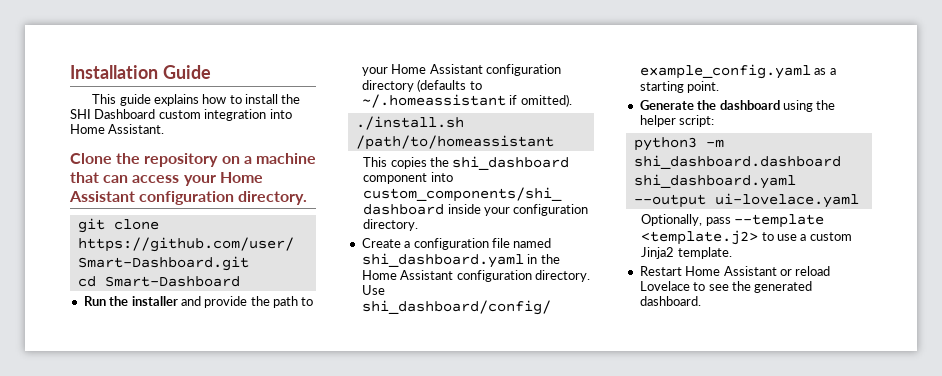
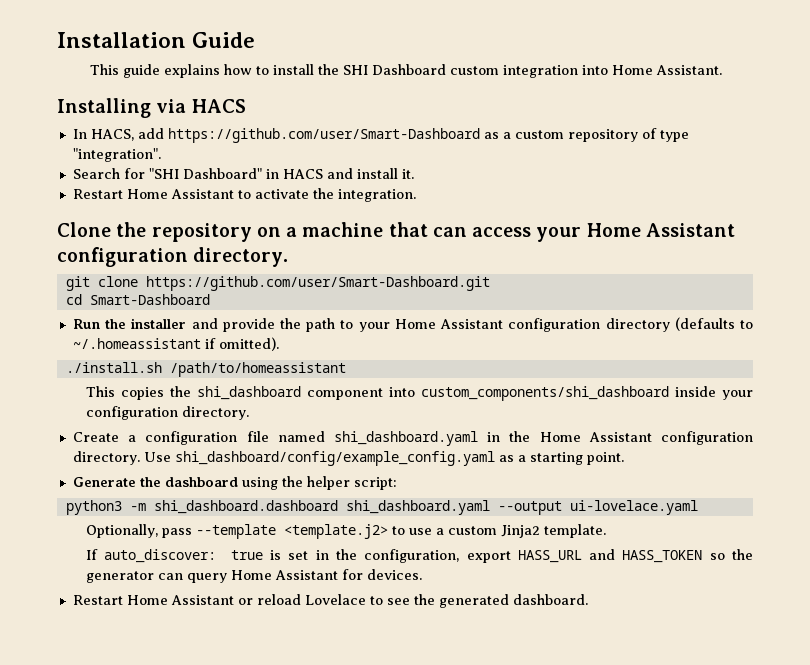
(165, 129) none -> [57,98,246,118] [72,128,689,143] [72,148,161,162] [72,168,414,179] [72,188,416,202] // Installing via HACS // In HACS, add https://github.com/user/Smart-Dashboard as a custom repository of type "integration". // Search for "SHI Dashboard" in HACS and install it. // Restart Home Assistant to activate the integration.
(732, 253) none -> [85,549,753,563] [85,569,422,583] // If auto_discover: true is set in the configuration, export HASS_URL and HASS_TOKEN so the generator can query Home Assistant for devices.

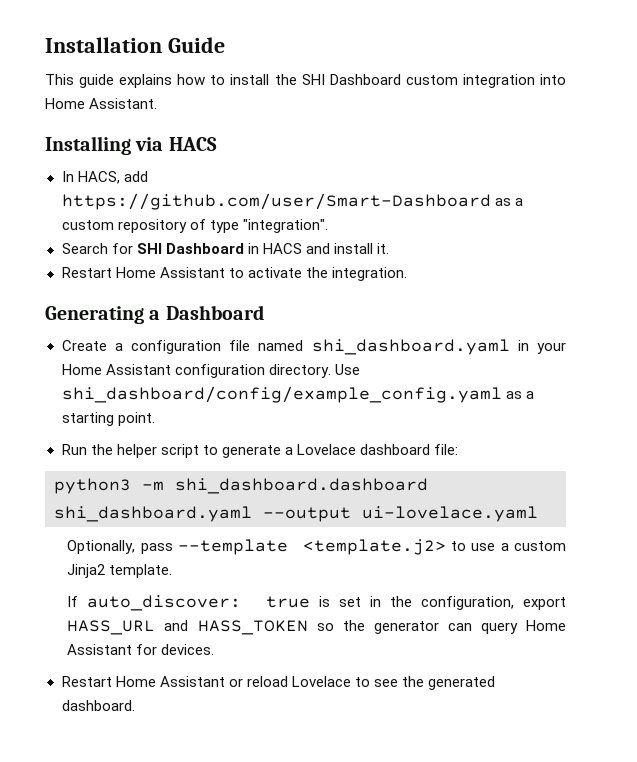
[148,168,262,179] "SHI Dashboard" -> [136,243,244,254] SHI Dashboard
[57,222,735,242] [57,247,289,267] [65,276,490,291] [65,294,210,305] [72,317,753,332] [72,337,279,351] [65,362,346,377] [85,386,753,401] [85,406,249,420] Clone the repository on a machine that can access your Home Assistant configuration directory. // git clone https://github.com/user/Smart-Dashboard.git // cd Smart-Dashboard // Run the installer and provide the path to your Home Assistant configuration directory (defaults to ~/.homeassistant if omitted). // ./install.sh /path/to/homeassistant // This copies the shi_dashboard component into custom_components/shi_dashboard inside your configuration directory. -> [45,305,264,324] Generating a Dashboard
[509,431,531,442] the -> [537,342,566,354] your
[72,476,397,490] Generate the dashboard using the helper script: -> [61,444,458,458] Run the helper script to generate a Lovelace dashboard file:

